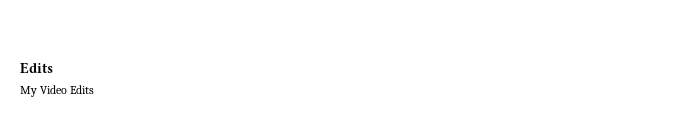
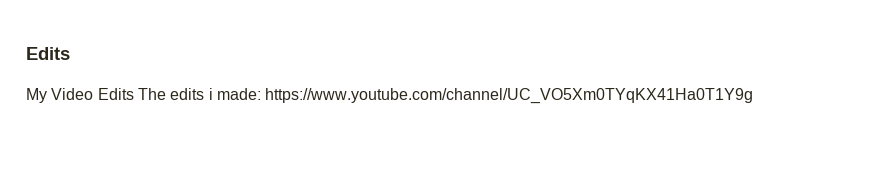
(95, 89) none -> [137,88,754,104] The edits i made: https://www.youtube.com/channel/UC_VO5Xm0TYqKX41Ha0T1Y9g

